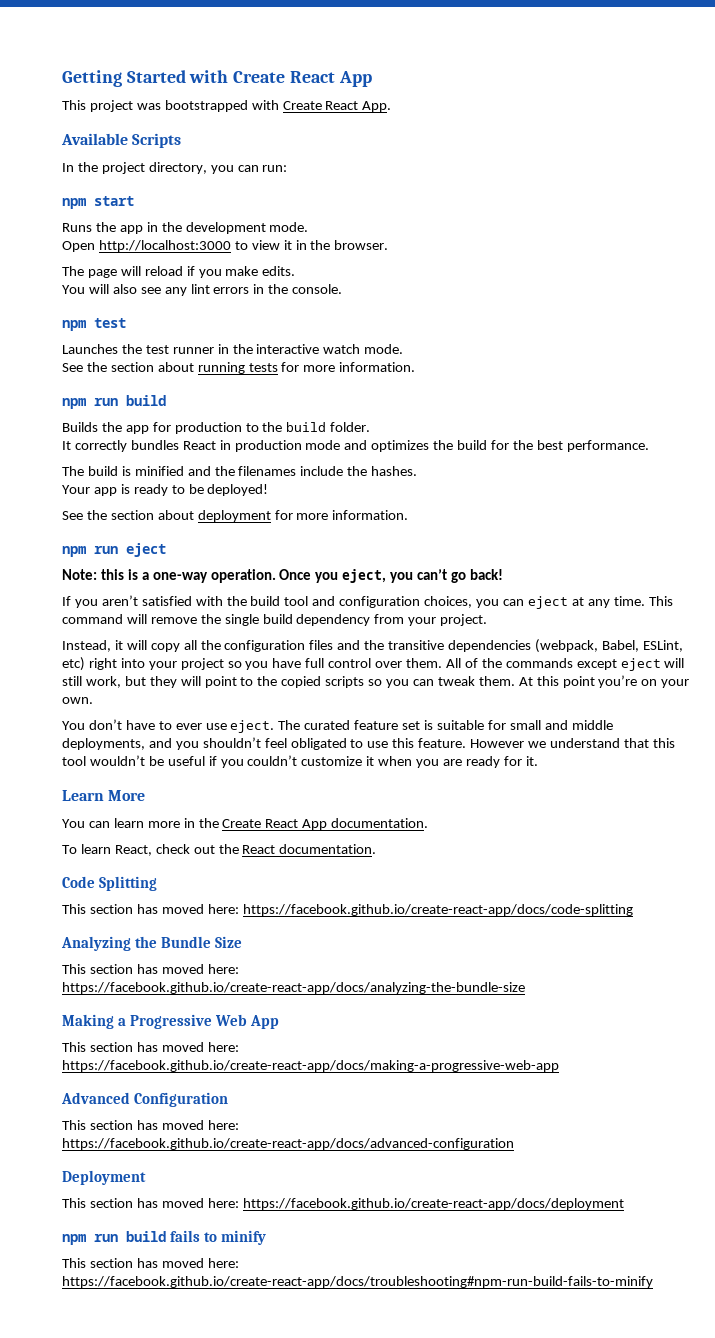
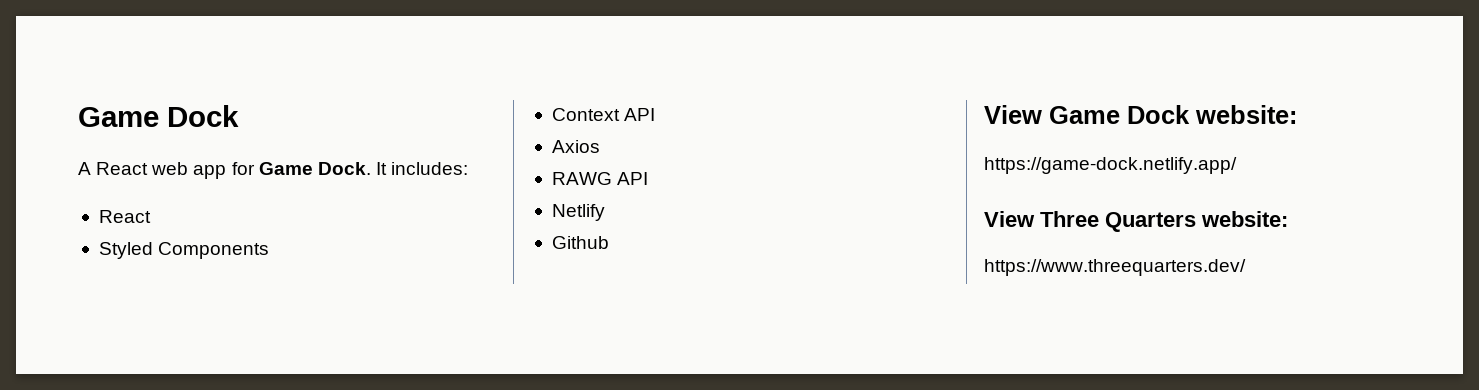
[62,70,372,87] [62,100,392,112] [61,133,182,148] [62,162,288,174] [62,196,134,209] [62,222,309,234] [62,240,389,252] [62,266,296,278] [62,284,343,296] [62,318,126,331] [62,344,404,354] [62,362,416,374] [62,395,166,409] [62,422,371,434] [62,440,649,452] [62,466,418,476] [62,484,269,496] [62,510,409,522] [62,543,166,557] [62,569,503,583] [62,595,673,609] [62,614,488,626] [62,639,683,653] [62,657,685,671] [62,675,690,688] [62,697,93,704] [62,719,613,733] [62,737,675,750] [62,755,538,768] [62,790,146,801] [62,818,429,830] [62,844,377,856] [62,876,158,891] [62,904,633,916] [61,936,243,951] [62,964,239,974] [62,982,525,994] [62,1014,280,1029] [62,1042,239,1052] [62,1060,559,1072] [61,1092,229,1107] [62,1120,239,1130] [62,1138,514,1150] [62,1170,146,1185] [62,1198,624,1210] [62,1230,267,1245] [62,1258,239,1268] [62,1276,653,1288] Getting Started with Create React App // This project was bootstrapped with Create React App. // Available Scripts // In the project directory, you can run: // npm start // Runs the app in the development mode. // Open http://localhost:3000 to view it in the browser. // The page will reload if you make edits. // You will also see any lint errors in the console. // npm test // Launches the test runner in the interactive watch mode. // See the section about running tests for more information. // npm run build // Builds the app for production to the build folder. // It correctly bundles React in production mode and optimizes the build for the best performance. // The build is minified and the filenames include the hashes. // Your app is ready to be deployed! // See the section about deployment for more information. // npm run eject // Note: this is a one-way operation. Once you eject, you can’t go back! // If you aren’t satisfied with the build tool and configuration choices, you can eject at any time. This command will remove the single build dependency from your project. // Instead, it will copy all the configuration files and the transitive dependencies (webpack, Babel, ESLint, etc) right into your project so you have full control over them. All of the commands except eject will still work, but they will point to the copied scripts so you can tweak them. At this point you’re on your own. // You don’t have to ever use eject. The curated feature set is suitable for small and middle deployments, and you shouldn’t feel obligated to use this feature. However we understand that this tool wouldn’t be useful if you couldn’t customize it when you are ready for it. // Learn More // You can learn more in the Create React App documentation. // To learn React, check out the React documentation. // Code Splitting // This section has moved here: https://facebook.github.io/create-react-app/docs/code-splitting // Analyzing the Bundle Size // This section has moved here: https://facebook.github.io/create-react-app/docs/analyzing-the-bundle-size // Making a Progressive Web App // This section has moved here: https://facebook.github.io/create-react-app/docs/making-a-progressive-web-app // Advanced Configuration // This section has moved here: https://facebook.github.io/create-react-app/docs/advanced-configuration // Deployment // This section has moved here: https://facebook.github.io/create-react-app/docs/deployment // npm run build fails to minify // This section has moved here: https://facebook.github.io/create-react-app/docs/troubleshooting#npm-run-build-fails-to-minify -> [78,105,239,127] [78,162,469,179] [98,210,151,223] [98,242,270,259] [551,108,656,121] [551,140,600,153] [551,172,649,185] [551,204,605,221] [551,236,609,249] [984,105,1297,124] [984,157,1237,174] [984,211,1288,232] [984,259,1246,276] Game Dock // A React web app for Game Dock. It includes: // React // Styled Components // Context API // Axios // RAWG API // Netlify // Github // View Game Dock website: // https://game-dock.netlify.app/ // View Three Quarters website: // https://www.threequarters.dev/

